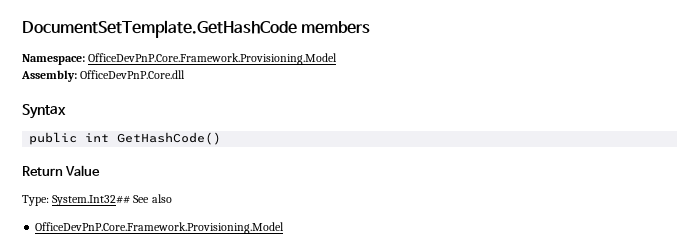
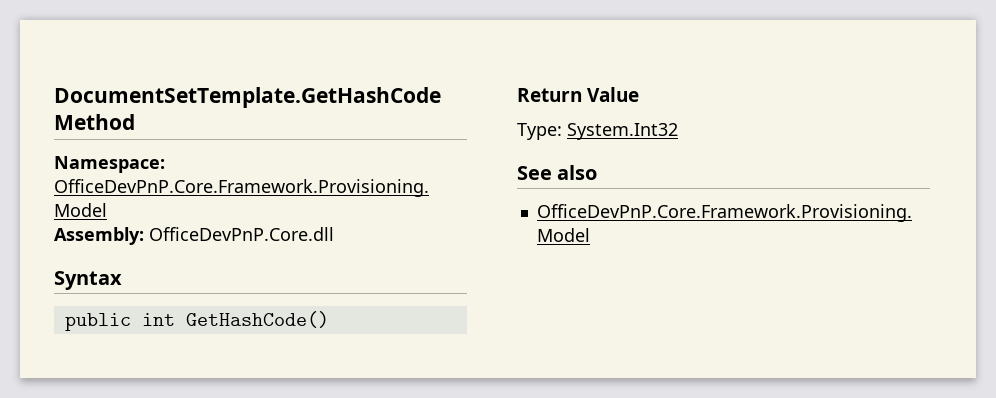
[301,21,371,34] members -> [54,114,135,130] Method
[52,195,131,206] System.Int32## -> [567,123,678,140] System.Int32 //

